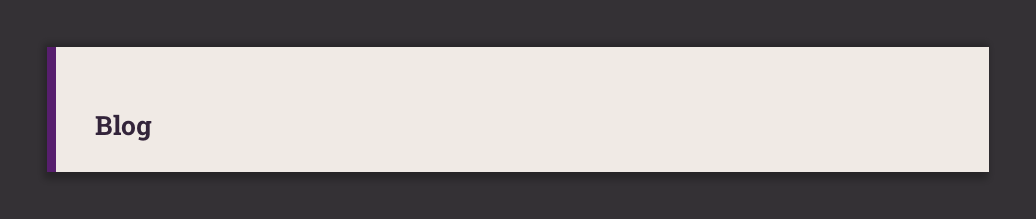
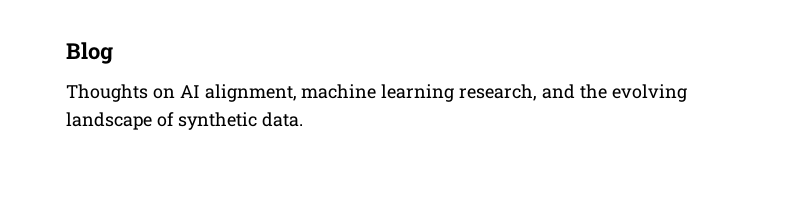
(152, 127) none -> [66,84,687,102] [66,112,303,130] // Thoughts on AI alignment, machine learning research, and the evolving landscape of synthetic data.

